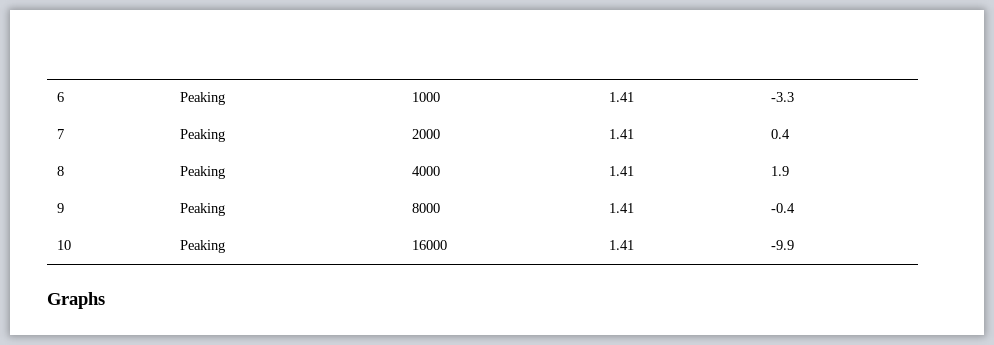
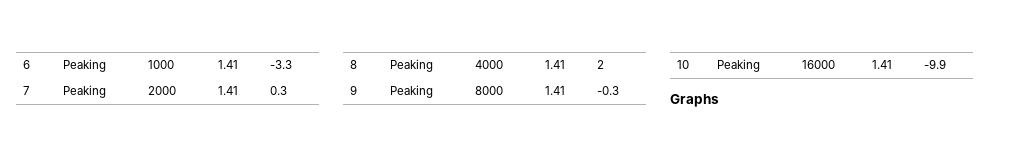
[771,129,791,139] 0.4 -> [270,86,288,95] 0.3
[771,166,790,176] 1.9 -> [597,60,605,69] 2
[771,203,796,213] -0.4 -> [597,86,620,95] -0.3

